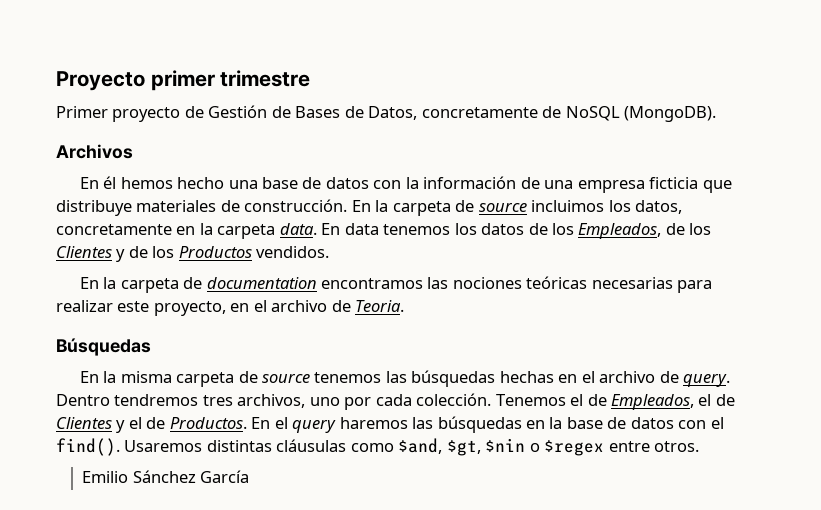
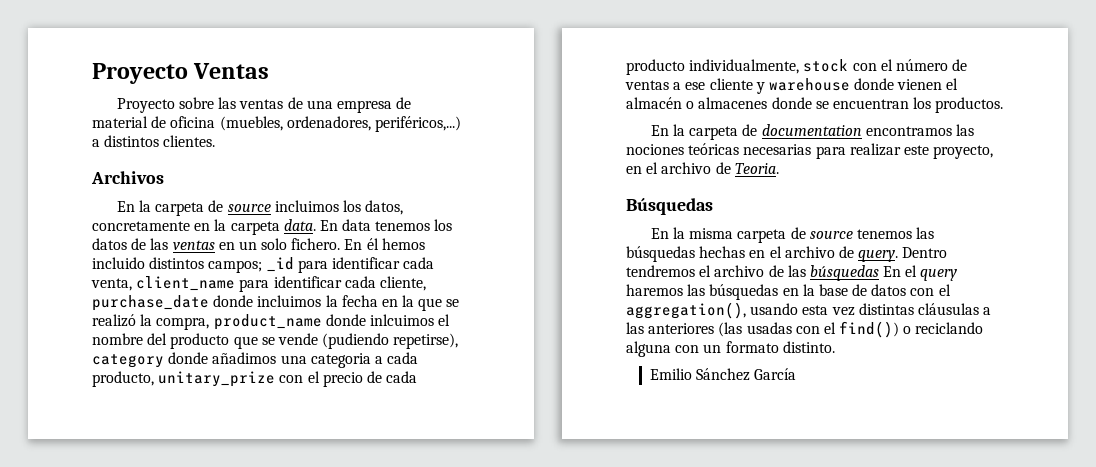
[56,70,311,91] [56,105,717,122] [56,144,133,159] [79,176,732,193] [56,199,348,216] Proyecto primer trimestre // Primer proyecto de Gestión de Bases de Datos, concretamente de NoSQL (MongoDB). // Archivos // En él hemos hecho una base de datos con la información de una empresa ficticia que distribuye materiales de construcción. -> [92,63,270,84] [116,97,412,113] [92,116,461,132] [92,135,216,147] [91,171,164,184] Proyecto Ventas // Proyecto sobre las ventas de una empresa de material de oficina (muebles, ordenadores, periféricos,...) a distintos clientes. // Archivos //
[552,223,712,239] [56,246,330,262] los Empleados, de los Clientes y de los Productos vendidos. -> [150,238,425,250] [92,257,435,273] [91,276,426,292] [92,295,460,311] [92,314,451,330] [92,333,459,349] [92,352,419,368] [92,371,418,387] [626,59,968,75] [625,78,959,94] [626,97,1004,113] las ventas en un solo fichero. En él hemos incluido distintos campos; _id para identificar cada venta, client_name para identificar cada cliente, purchase_date donde incluimos la fecha en la que se realizó la compra, product_name donde inlcuimos el nombre del producto que se vende (pudiendo repetirse), category donde añadimos una categoria a cada producto, unitary_prize con el precio de cada producto individualmente, stock con el número de ventas a ese cliente y warehouse donde vienen el almacén o almacenes donde se encuentran los productos.
[202,393,735,410] [56,417,247,433] tres archivos, uno por cada colección. Tenemos el de Empleados, el de Clientes y el de Productos. -> [699,265,879,281] el archivo de las búsquedas
[56,438,700,456] find(). Usaremos distintas cláusulas como $and, $gt, $nin o $regex entre otros. -> [626,302,992,319] [626,321,984,338] [626,341,835,357] aggregation(), usando esta vez distintas cláusulas a las anteriores (las usadas con el find()) o reciclando alguna con un formato distinto.

